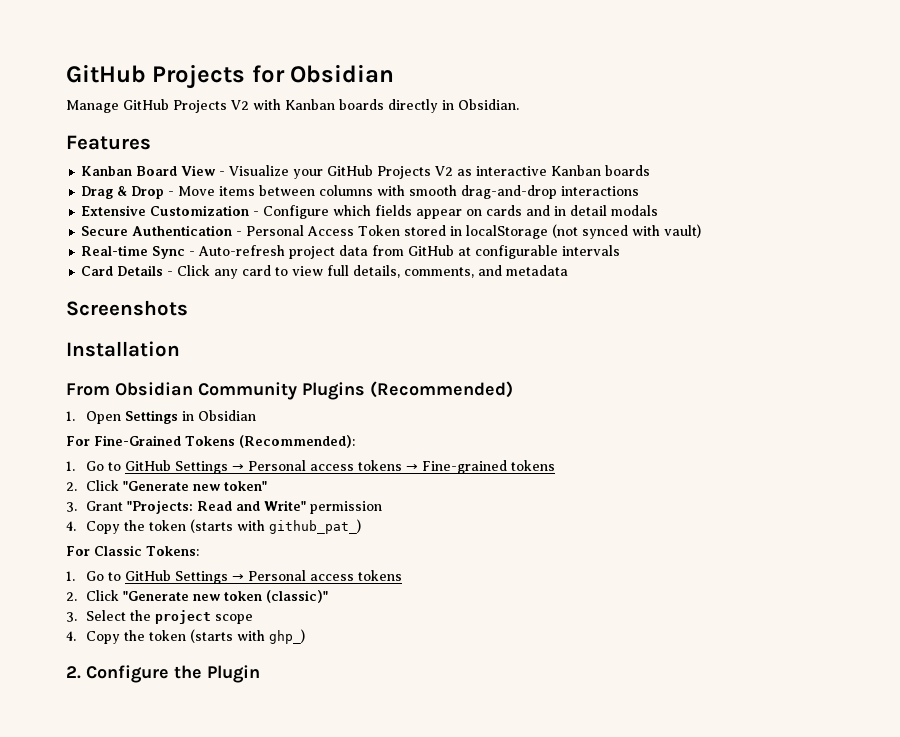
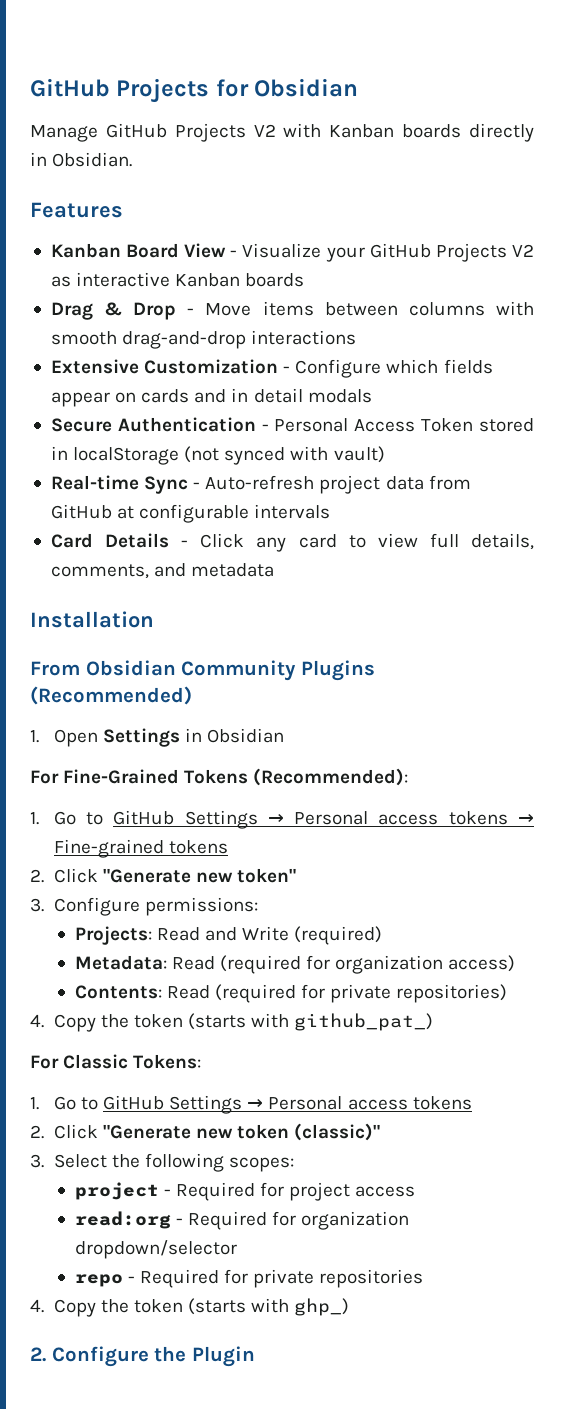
[66,300,188,316] // Screenshots -> (275, 570) none
[85,500,382,514] Grant "Projects: Read and Write" permission -> [53,897,258,916] [74,926,383,945] [74,955,516,974] [74,984,508,1003] Configure permissions: // Projects: Read and Write (required) // Metadata: Read (required for organization access) // Contents: Read (required for private repositories)
[154,610,253,624] project scope -> [144,1153,295,1172] [74,1182,416,1201] [74,1211,410,1230] [74,1240,237,1259] [74,1269,424,1288] following scopes: // project - Required for project access // read:org - Required for organization dropdown/selector // repo - Required for private repositories

